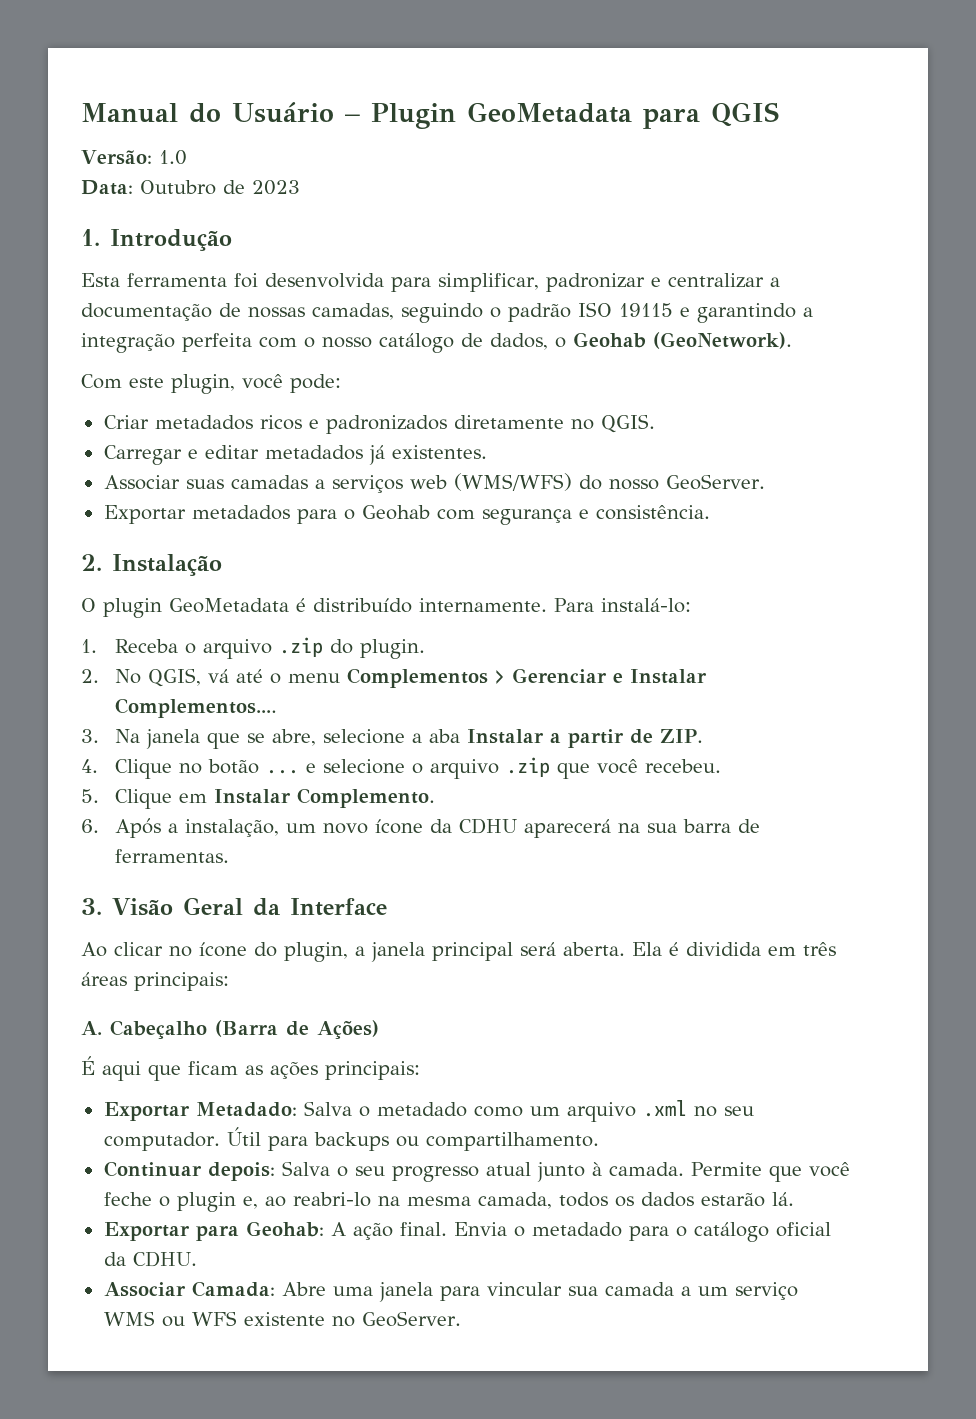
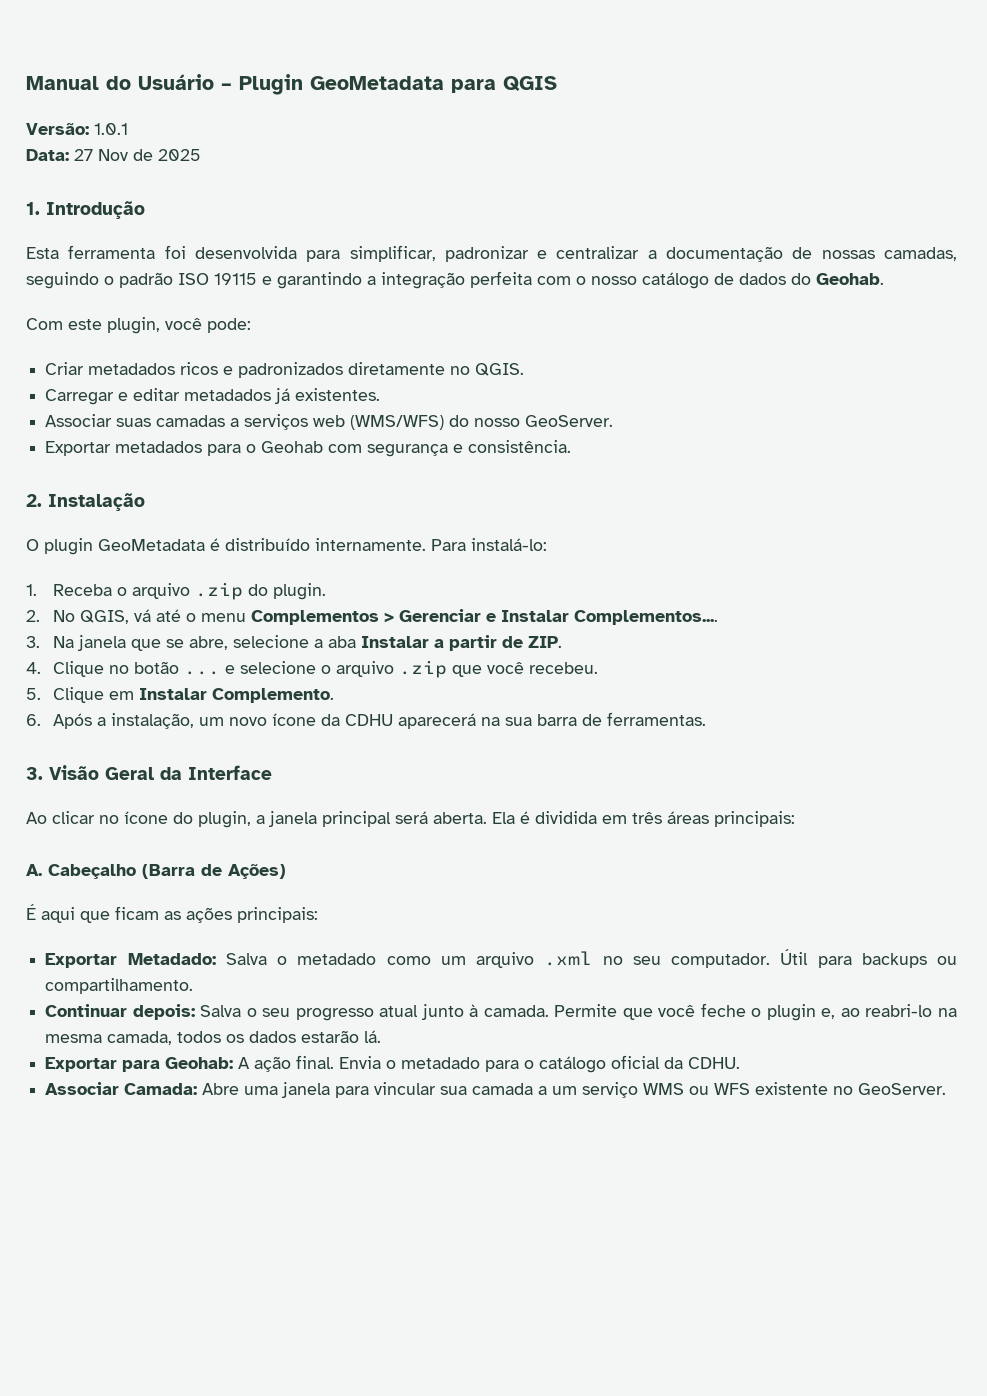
[158,150,187,165] 1.0 -> [94,123,128,135] 1.0.1
[140,180,300,195] Outubro de 2023 -> [74,149,201,161] 27 Nov de 2025
[490,332,792,350] dados, o Geohab (GeoNetwork). -> [739,273,884,285] dados do Geohab.

